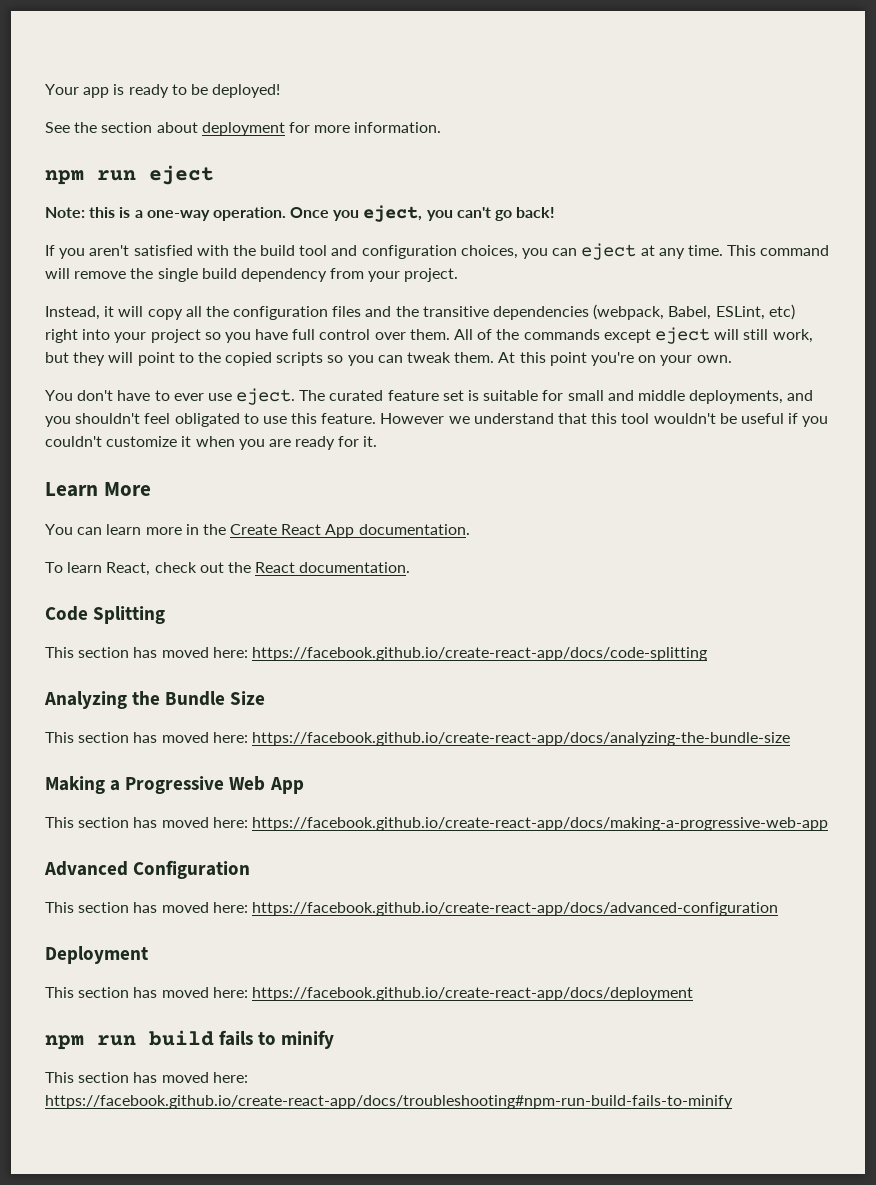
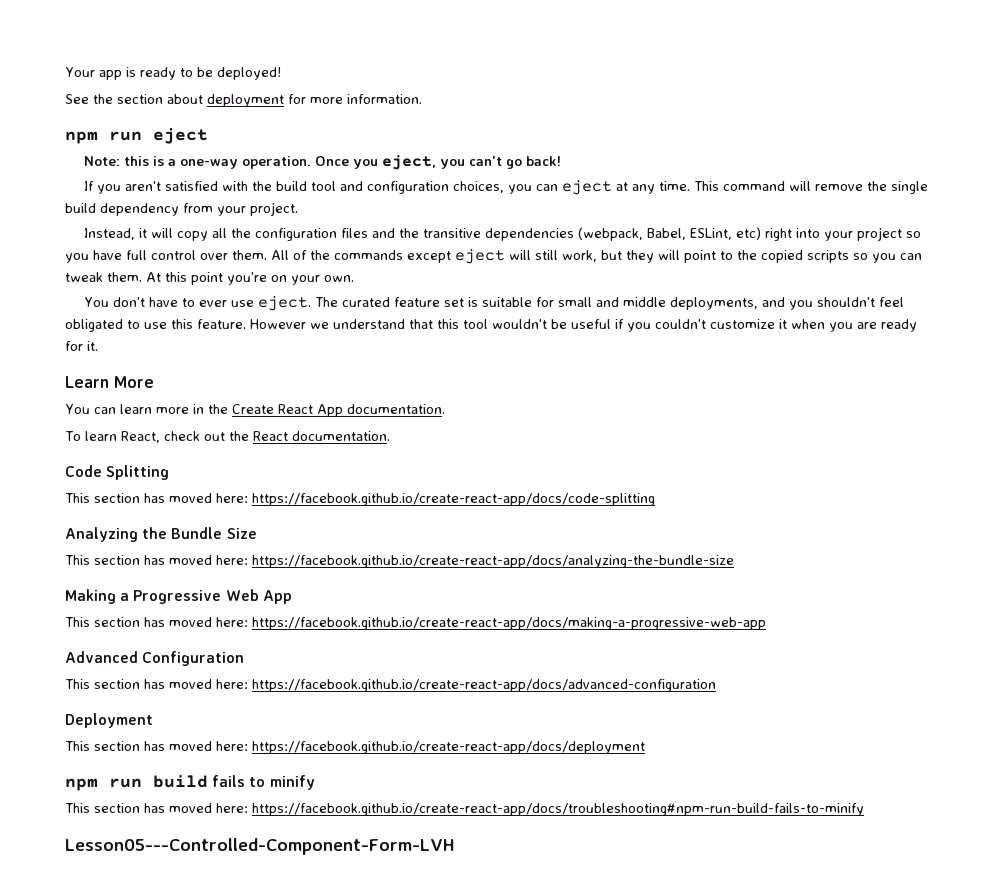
(733, 1102) none -> [65,838,455,855] // Lesson05---Controlled-Component-Form-LVH

